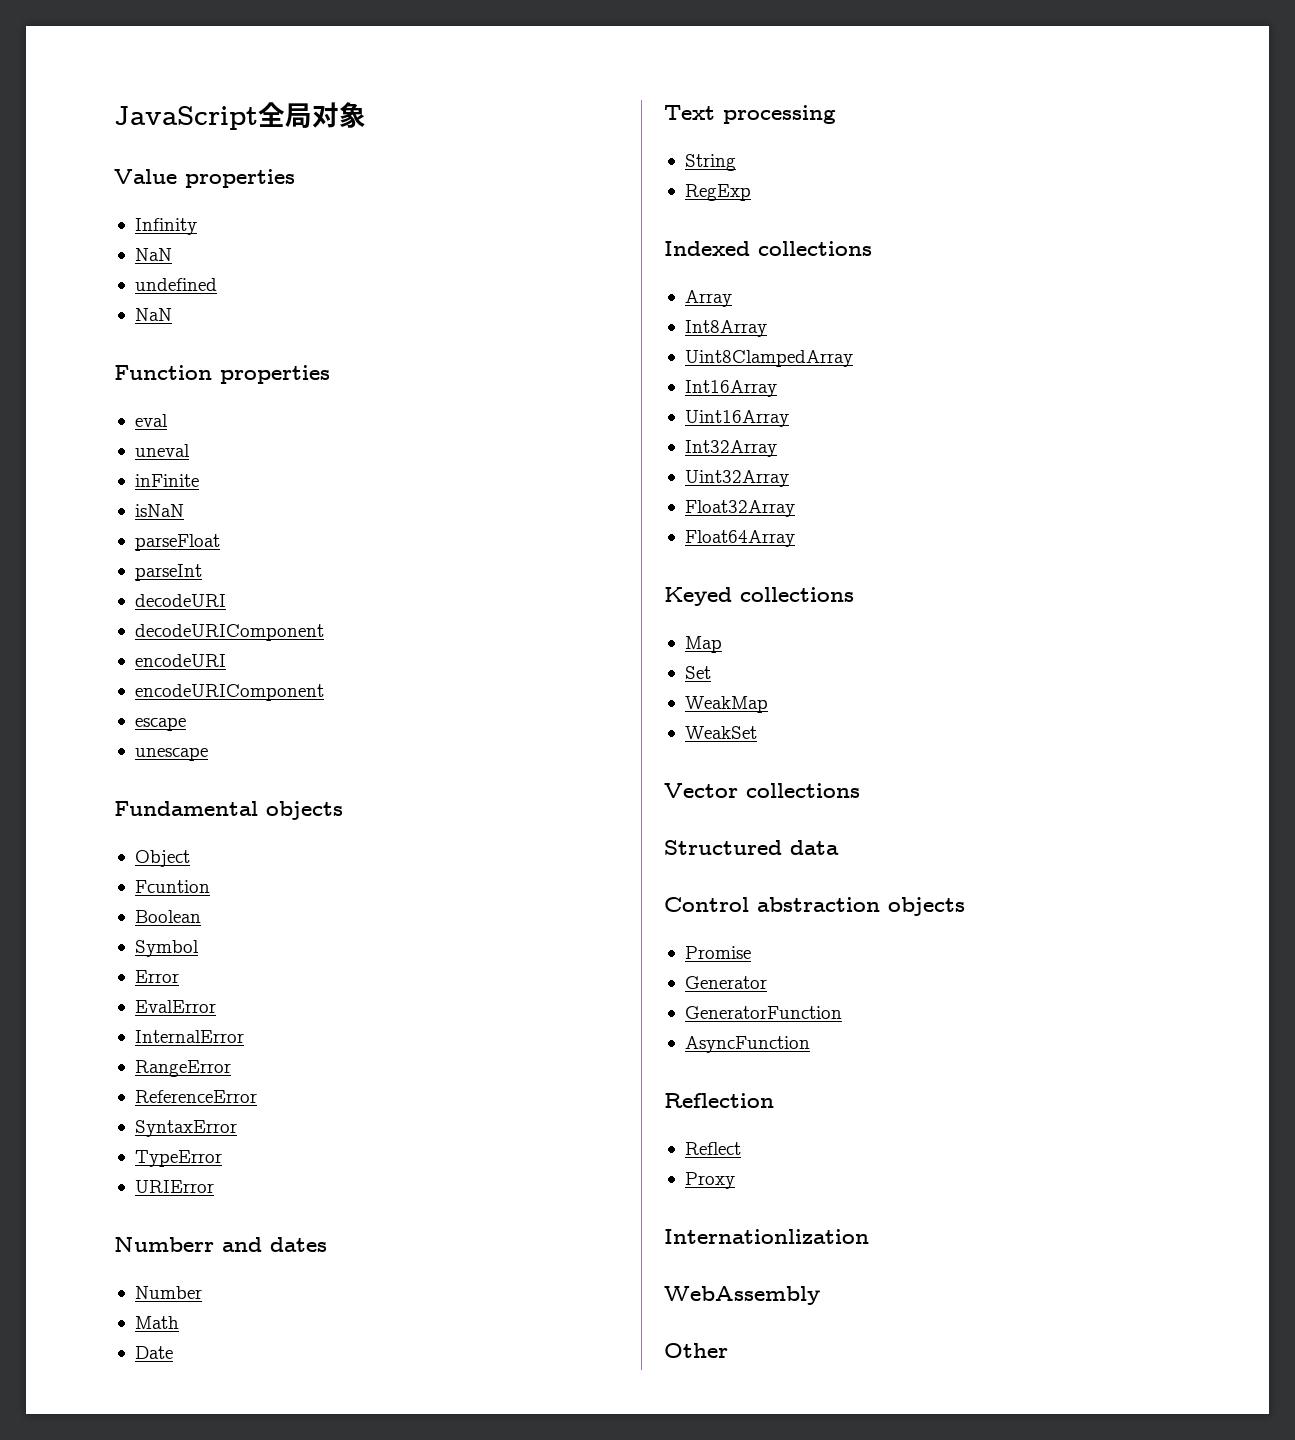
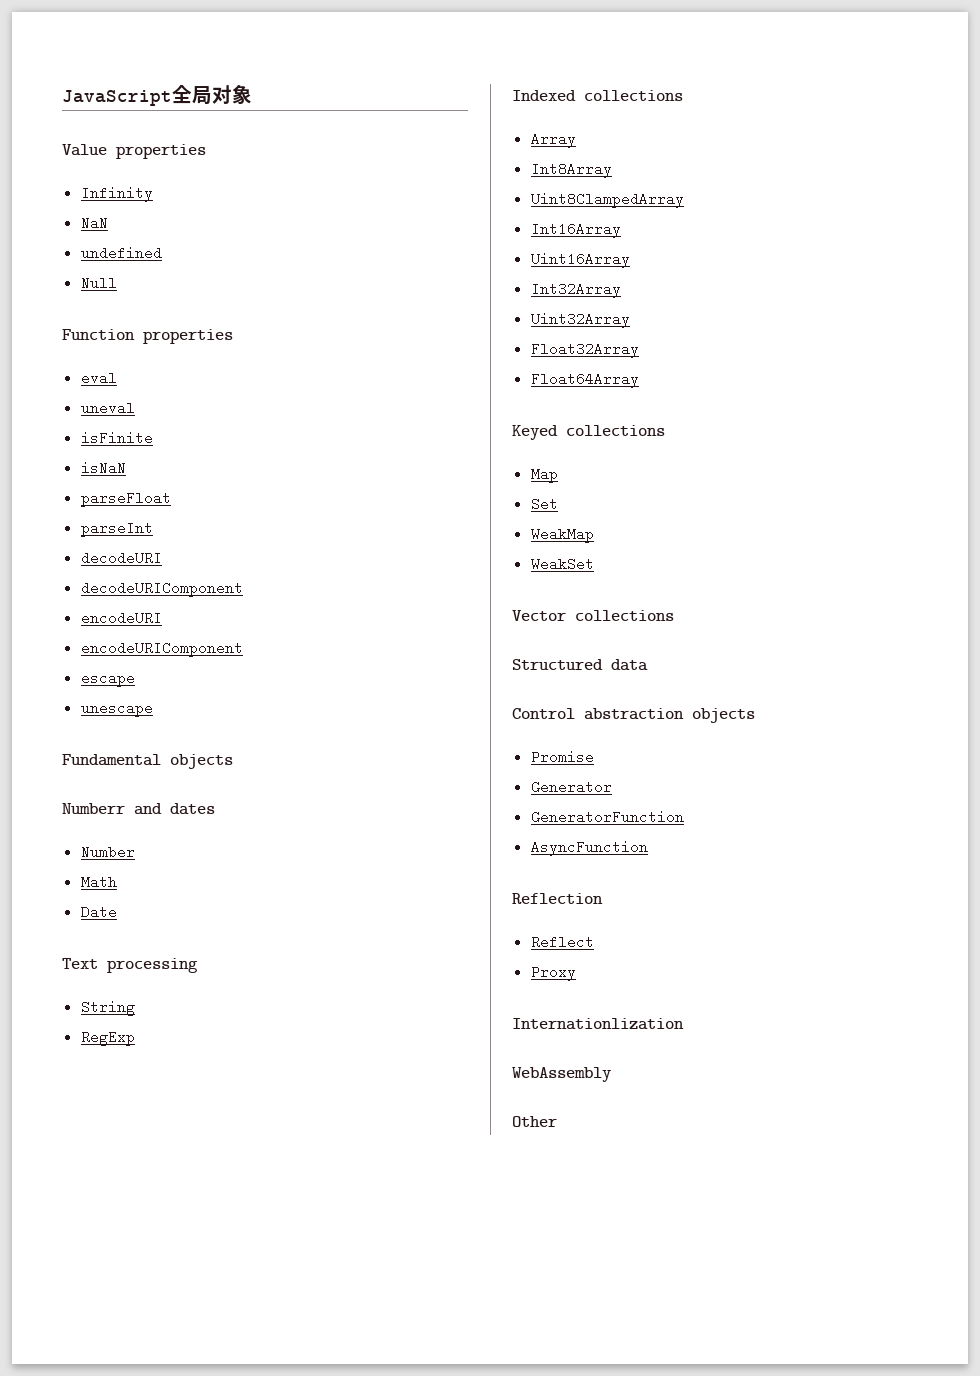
[134,308,172,321] NaN -> [80,276,117,290] Null
[134,474,199,487] inFinite -> [80,431,153,445] isFinite
[134,850,190,867] [134,880,210,893] [134,910,201,923] [134,940,199,957] [134,970,179,983] [134,1000,216,1013] [134,1030,244,1043] [134,1060,231,1077] [134,1090,257,1103] [134,1120,237,1137] [134,1150,222,1167] [134,1180,214,1193] // Object // Fcuntion // Boolean // Symbol // Error // EvalError // InternalError // RangeError // ReferenceError // SyntaxError // TypeError // URIError -> (233, 761) none

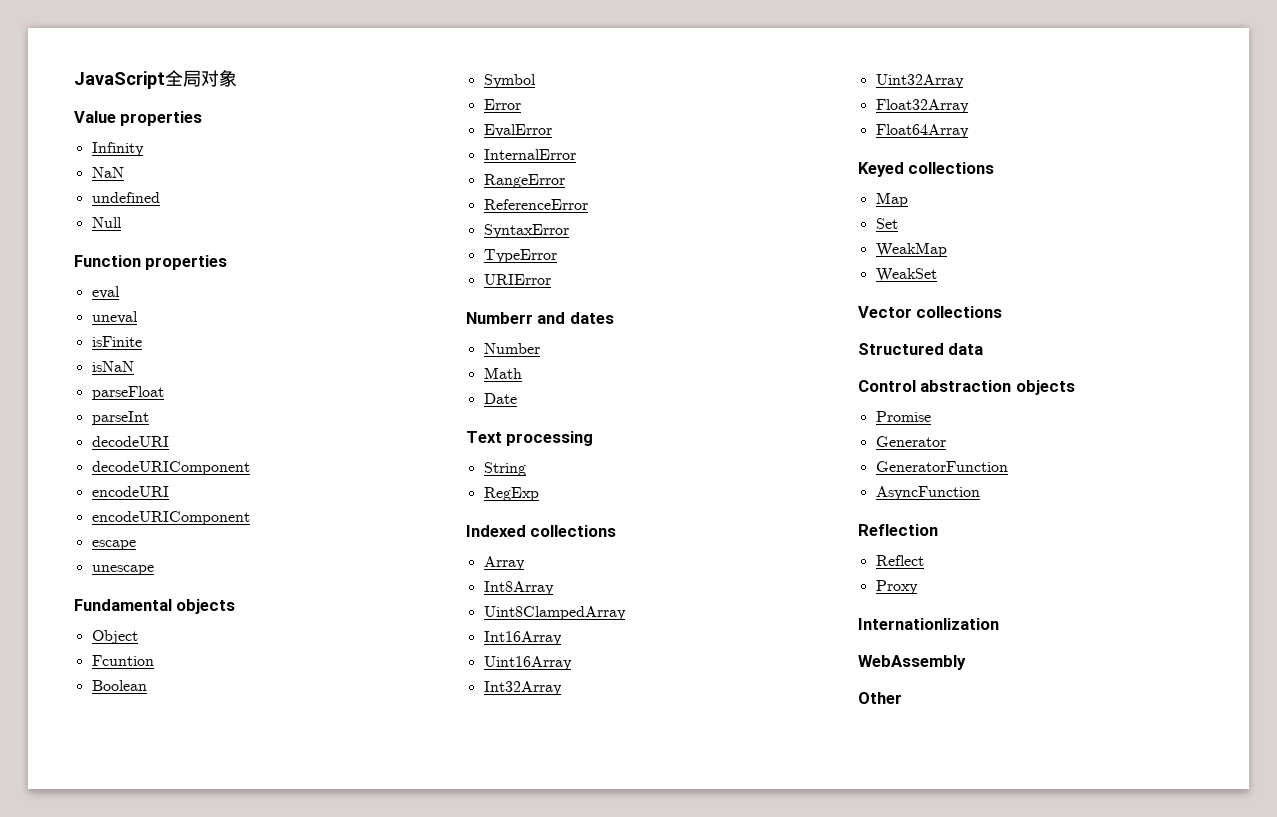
(233, 761) none -> [91,630,138,644] [91,655,154,666] [91,680,147,691] [483,74,536,88] [483,99,521,110] [483,124,552,137] [483,149,576,160] [483,174,565,188] [483,199,588,210] [483,224,569,238] [483,249,557,263] [483,274,551,285] // Object // Fcuntion // Boolean // Symbol // Error // EvalError // InternalError // RangeError // ReferenceError // SyntaxError // TypeError // URIError

